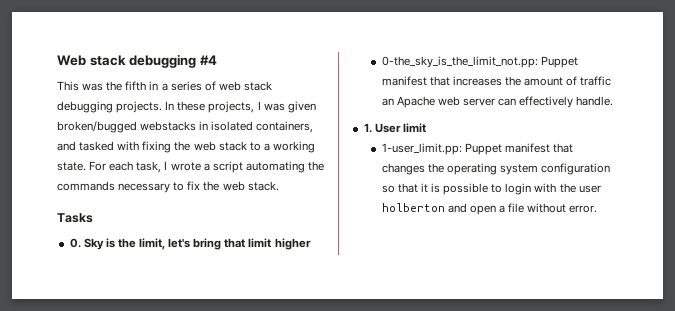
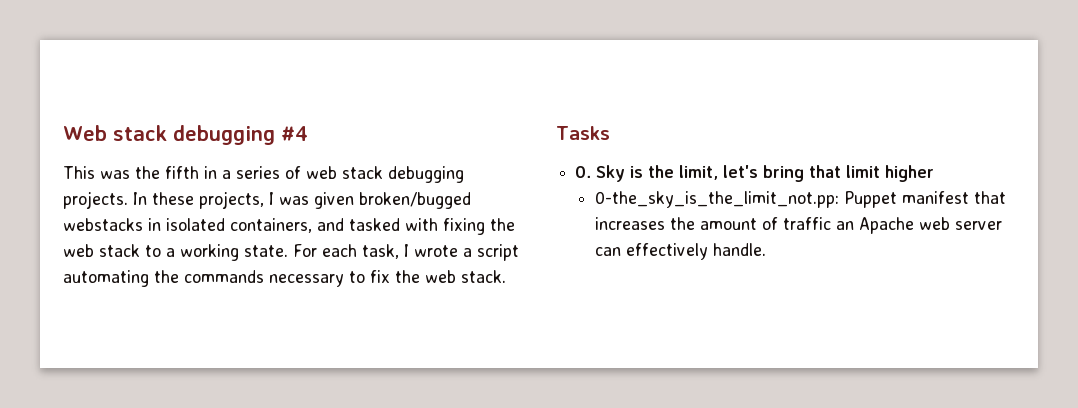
[363,123,426,133] [381,143,574,155] [381,163,611,175] [381,183,601,195] [381,203,598,215] // 1. User limit // 1-user_limit.pp: Puppet manifest that changes the operating system configuration so that it is possible to login with the user holberton and open a file without error. -> (766, 249) none

